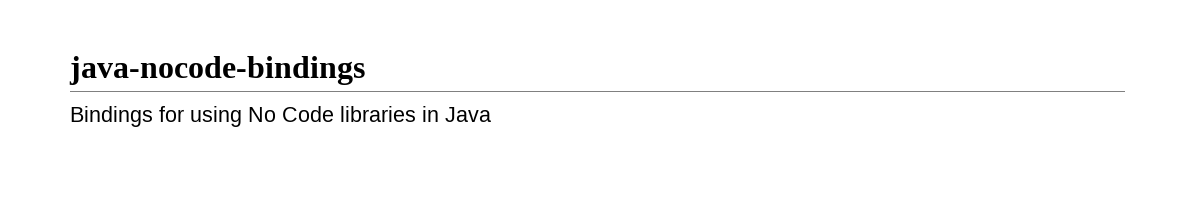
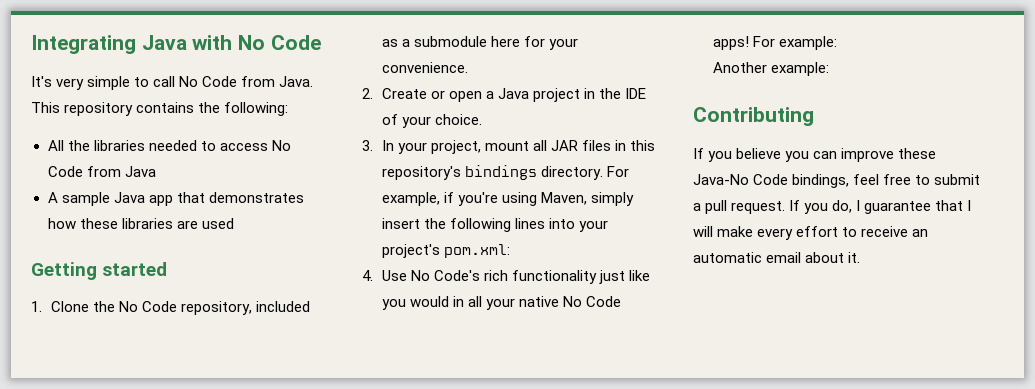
[69,56,365,85] [70,106,491,127] java-nocode-bindings // Bindings for using No Code libraries in Java -> [31,35,321,54] [31,76,314,90] [31,102,289,116] [47,140,291,151] [47,166,156,177] [47,192,304,206] [47,218,234,229] [31,262,168,280] [31,301,310,315] [381,36,578,50] [381,62,468,73] [362,88,647,102] [381,114,482,128] [362,140,656,154] [381,165,629,180] [381,192,634,206] [381,218,608,232] [381,244,510,258] [362,270,651,284] [381,296,622,310] [712,36,837,50] [712,62,829,76] [693,107,814,126] [693,148,937,162] [693,174,981,188] [693,200,972,214] [693,226,929,240] [693,252,861,263] Integrating Java with No Code // It's very simple to call No Code from Java. This repository contains the following: // All the libraries needed to access No Code from Java // A sample Java app that demonstrates how these libraries are used // Getting started // 1. Clone the No Code repository, included as a submodule here for your convenience. // 2. Create or open a Java project in the IDE of your choice. // 3. In your project, mount all JAR files in this repository's bindings directory. For example, if you're using Maven, simply insert the following lines into your project's pom.xml: // 4. Use No Code's rich functionality just like you would in all your native No Code apps! For example: // Another example: // Contributing // If you believe you can improve these Java-No Code bindings, feel free to submit a pull request. If you do, I guarantee that I will make every effort to receive an automatic email about it.

